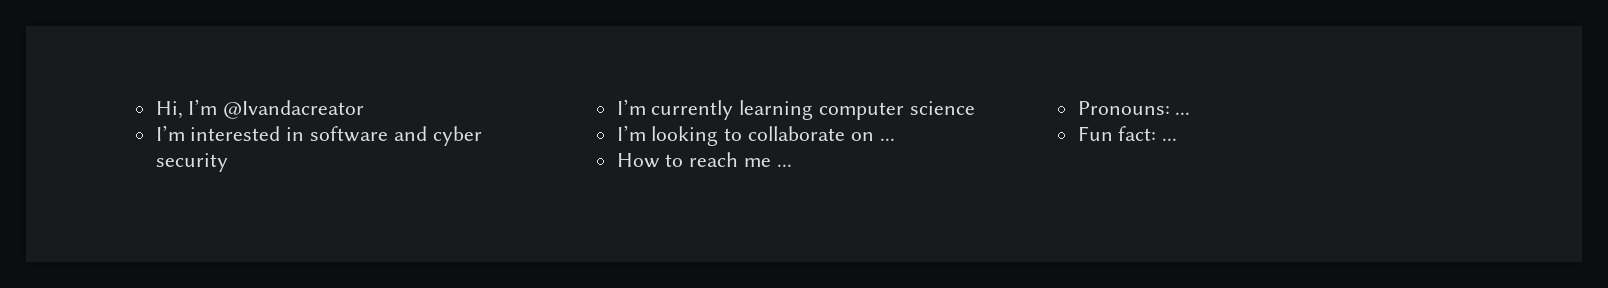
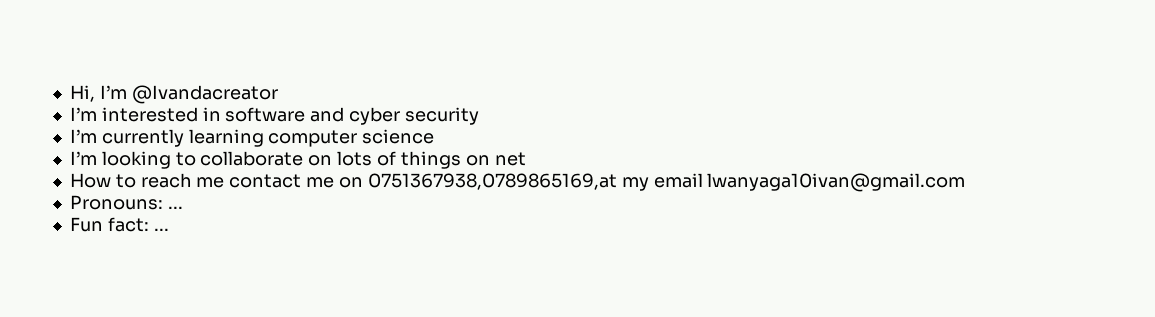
[879,138,895,141] ... -> [337,151,526,169] lots of things on net
[776,164,792,167] ... -> [229,173,966,192] contact me on 0751367938,0789865169,at my email lwanyaga10ivan@gmail.com

